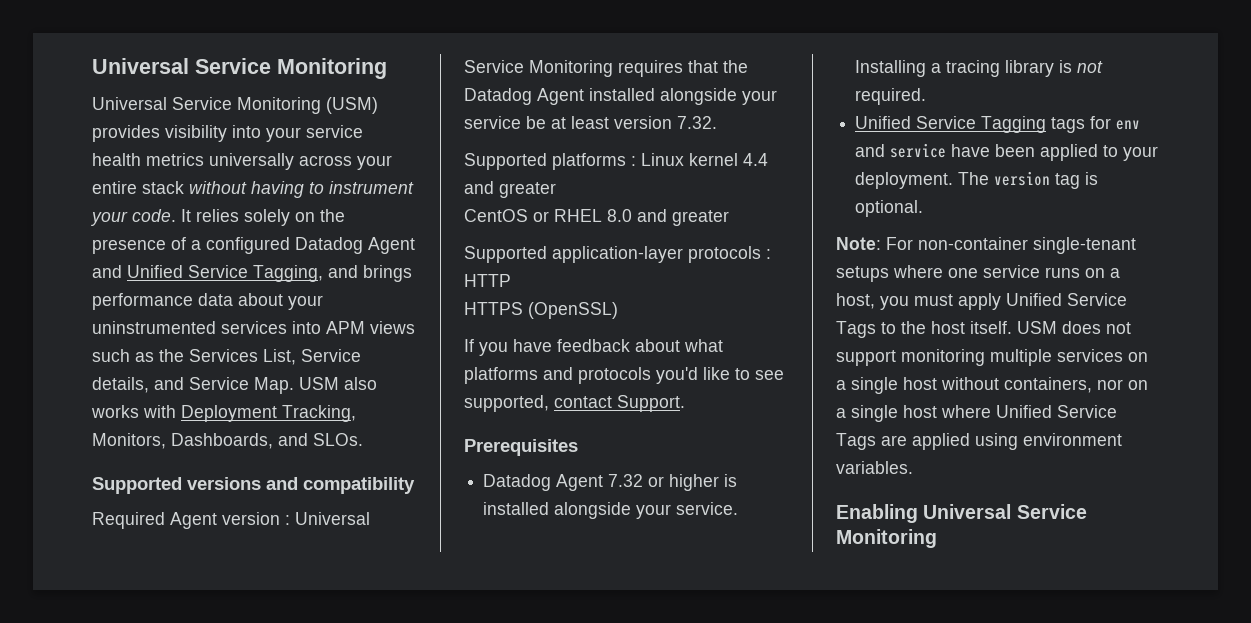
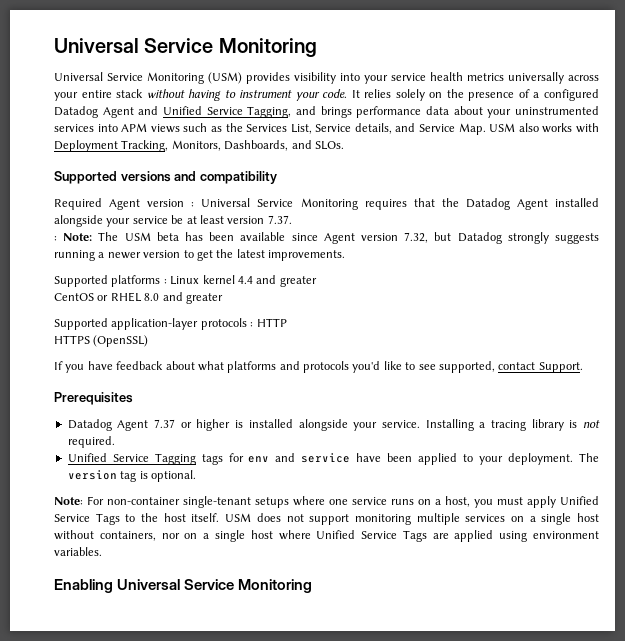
[677,116,717,129] 7.32. -> [267,215,292,224] [54,232,599,244] [54,249,345,261] 7.37. // : Note: The USM beta has been available since Agent version 7.32, but Datadog strongly suggests running a newer version to get the latest improvements.
[608,474,644,487] 7.32 -> [154,419,176,428] 7.37

